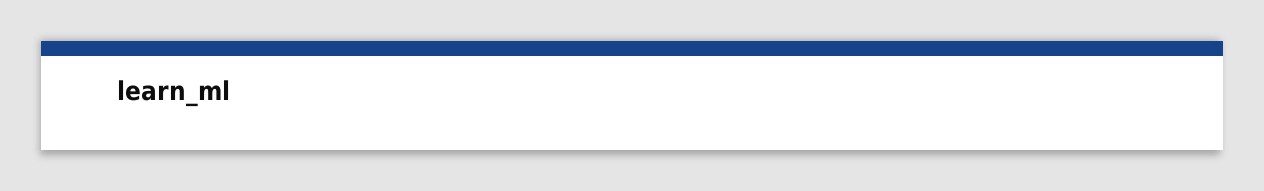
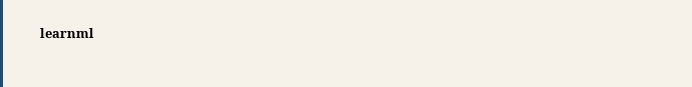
[117,80,230,107] learn_ml -> [40,28,94,38] learnml

